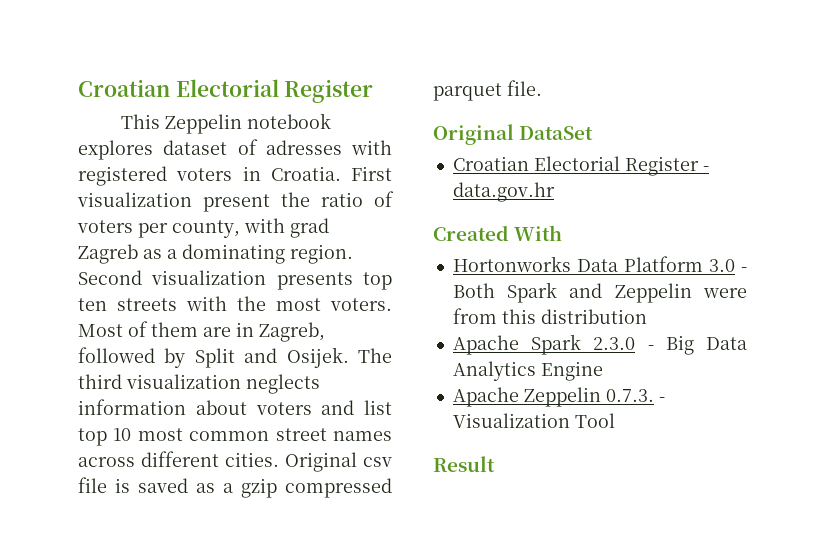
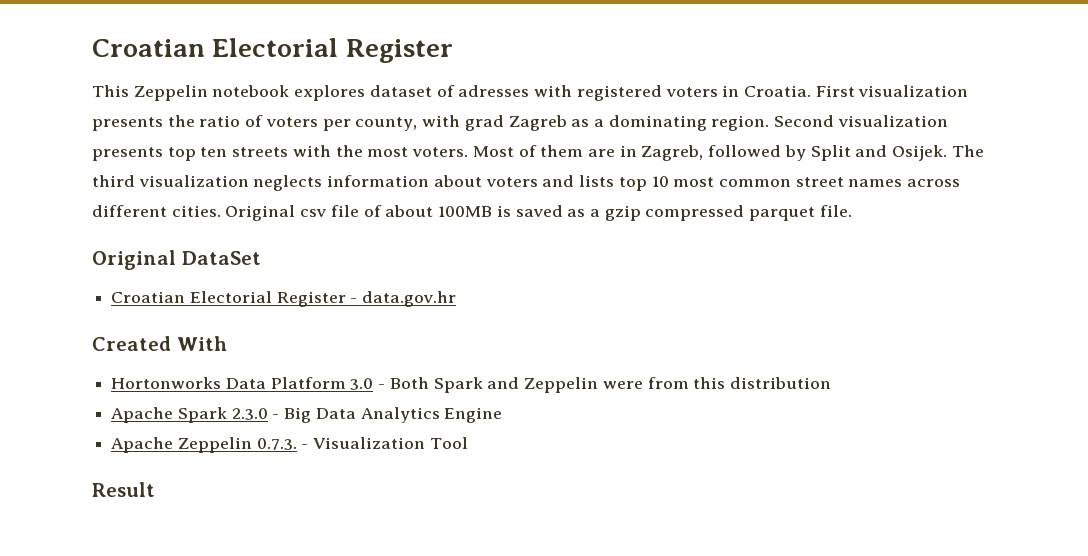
[203,194,270,212] present -> [92,117,163,131] presents
[364,400,392,415] list -> [579,175,615,187] lists
(107, 485) none -> [363,205,493,217] of about 100MB

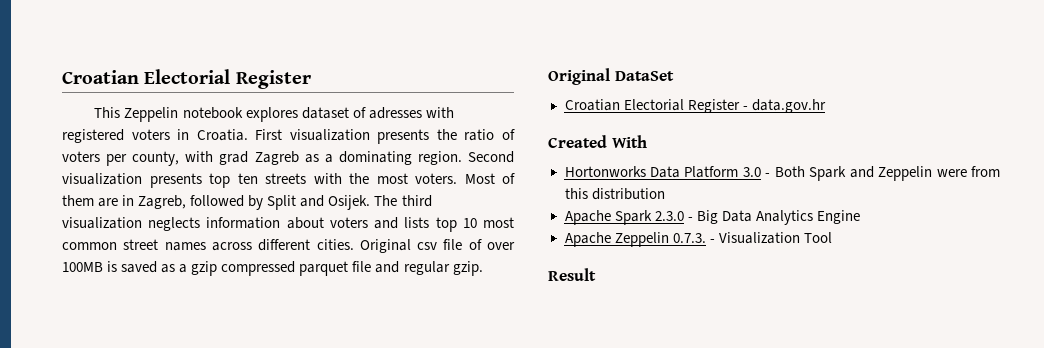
[385,205,434,217] about -> [487,242,515,250] over
[819,205,852,217] file. -> [352,261,483,276] file and regular gzip.

